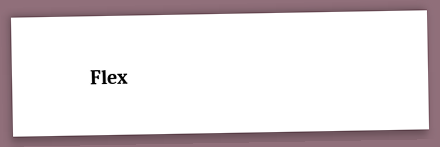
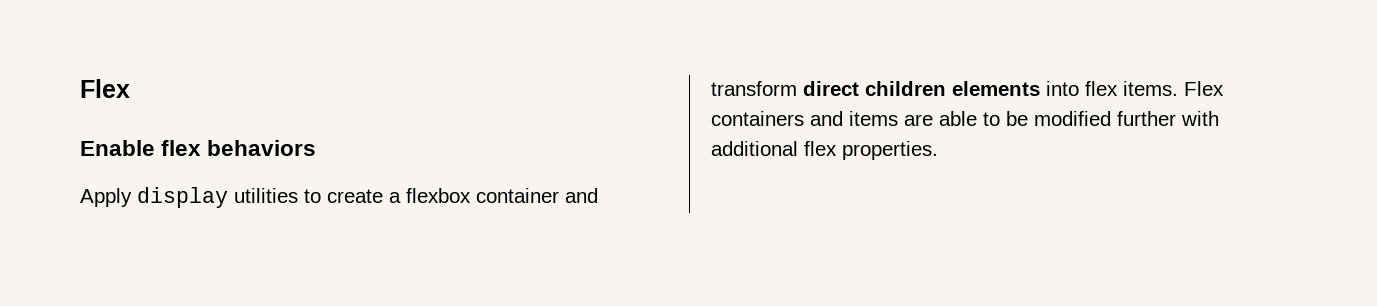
[89,68,129,85] Flex -> [80,79,130,98] [80,140,317,156] [80,187,598,208] [711,81,1224,96] [711,111,1219,126] [711,141,938,160] Flex // Enable flex behaviors // Apply display utilities to create a flexbox container and transform direct children elements into flex items. Flex containers and items are able to be modified further with additional flex properties.

